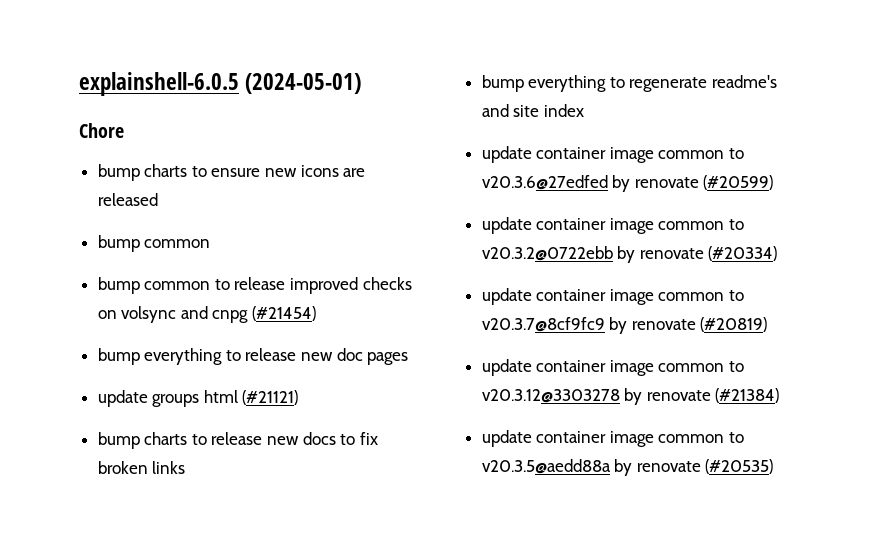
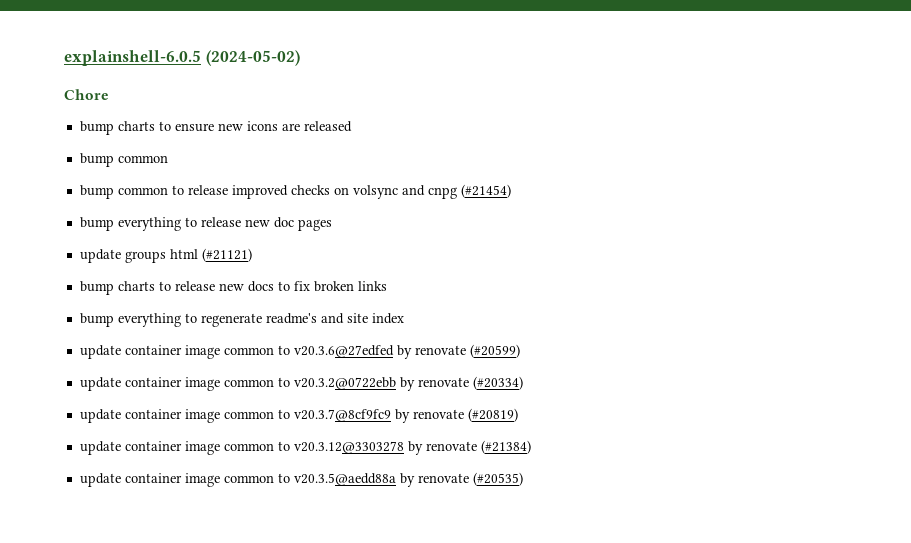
[245,73,362,94] (2024-05-01) -> [205,50,300,66] (2024-05-02)

